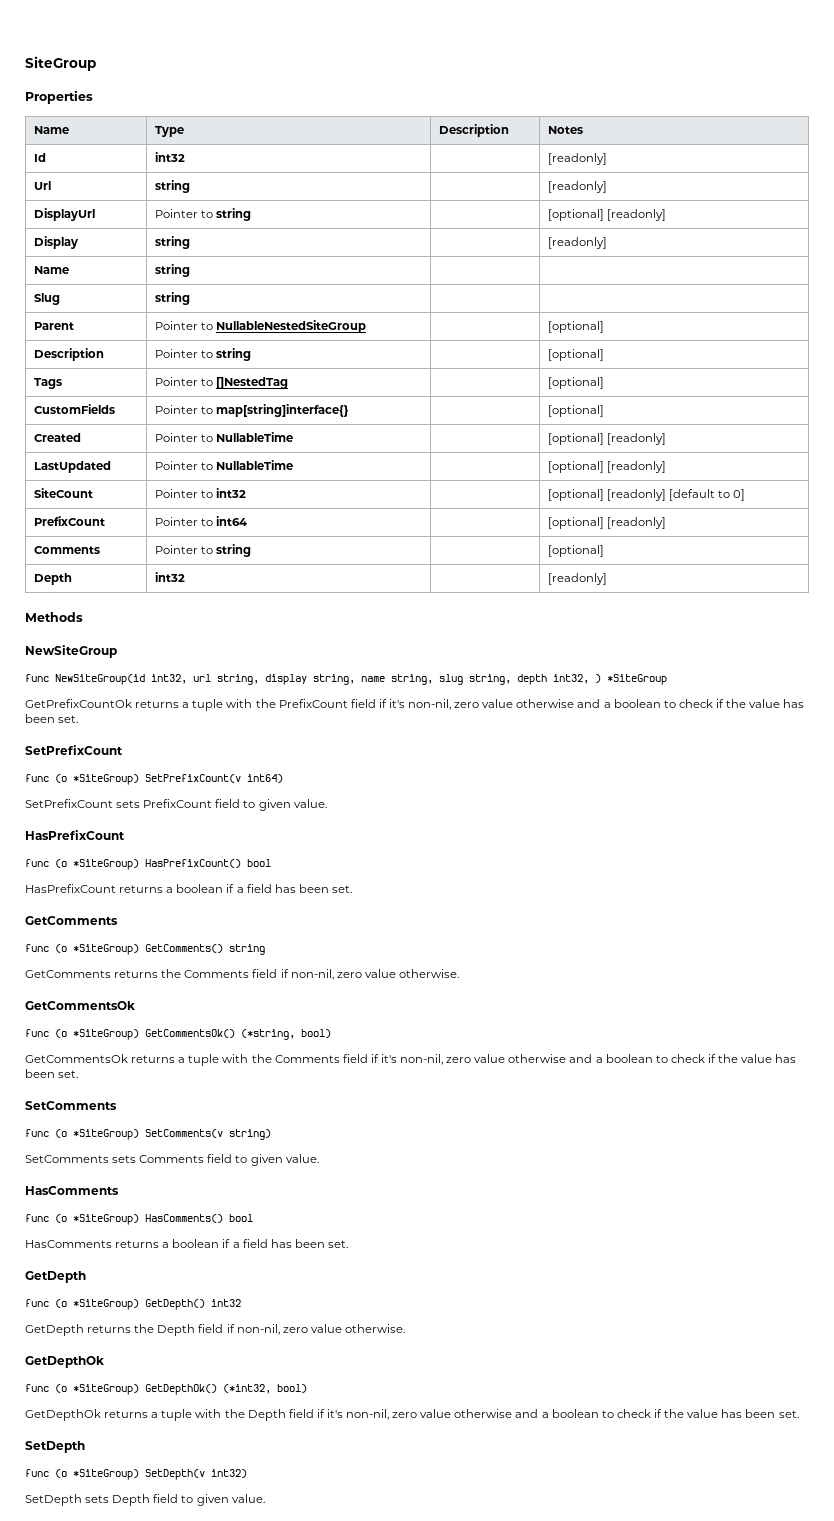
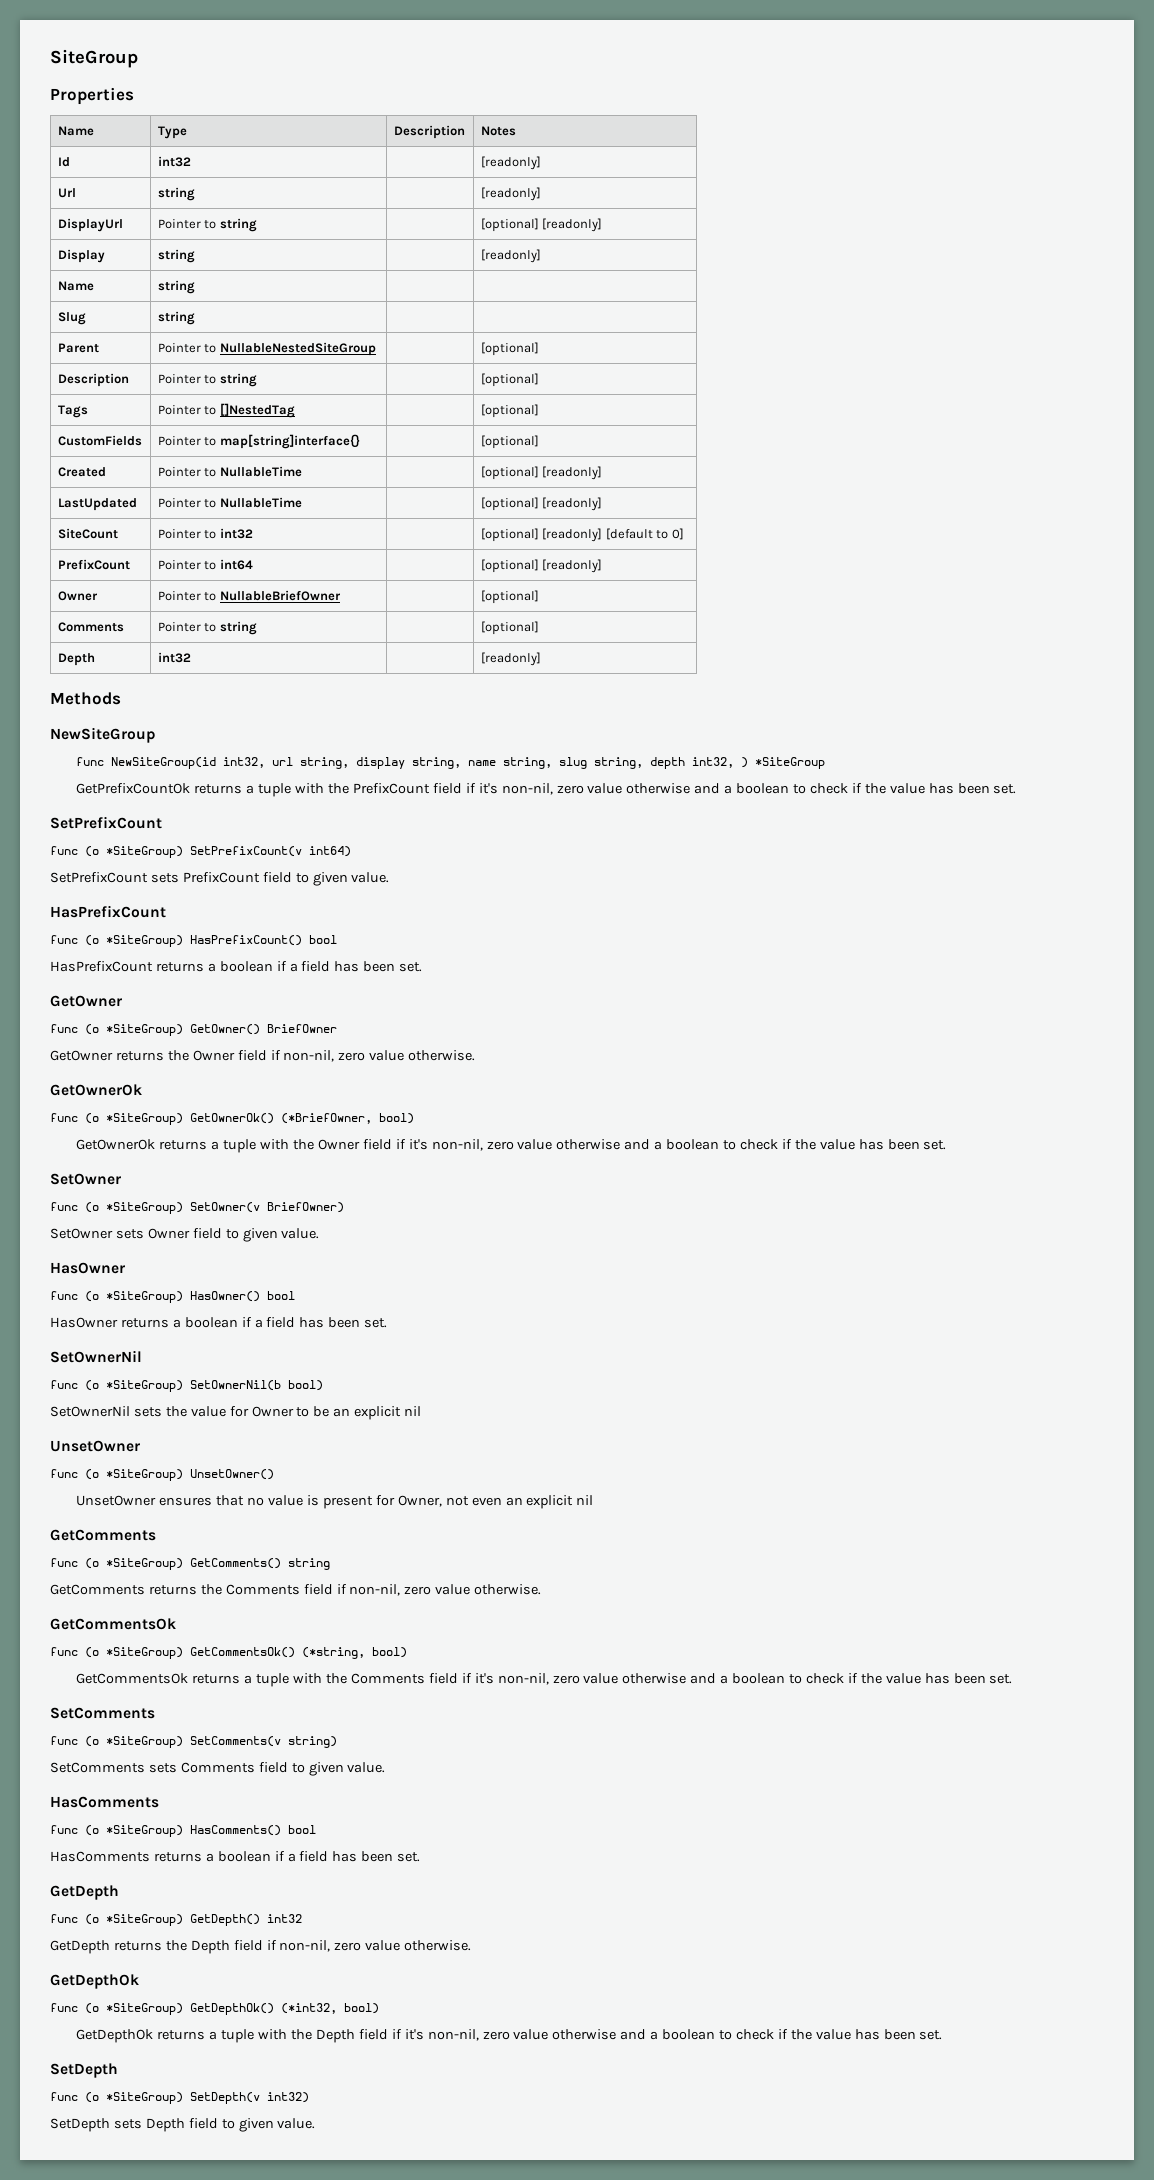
(666, 523) none -> [57,591,98,601] [157,590,341,601] [480,590,539,604] // Owner | Pointer to NullableBriefOwner | | [optional]
(352, 889) none -> [50,995,122,1007] [50,1024,337,1036] [50,1050,476,1062] [50,1084,142,1096] [50,1113,414,1125] [76,1139,947,1153] [50,1173,121,1185] [50,1202,344,1214] [50,1228,320,1242] [50,1262,125,1274] [50,1291,295,1303] [50,1317,388,1328] [50,1350,142,1363] [50,1380,323,1392] [50,1406,422,1420] [50,1440,140,1452] [50,1469,274,1481] [76,1495,594,1509] // GetOwner // func (o *SiteGroup) GetOwner() BriefOwner // GetOwner returns the Owner field if non-nil, zero value otherwise. // GetOwnerOk // func (o *SiteGroup) GetOwnerOk() (*BriefOwner, bool) // GetOwnerOk returns a tuple with the Owner field if it's non-nil, zero value otherwise and a boolean to check if the value has been set. // SetOwner // func (o *SiteGroup) SetOwner(v BriefOwner) // SetOwner sets Owner field to given value. // HasOwner // func (o *SiteGroup) HasOwner() bool // HasOwner returns a boolean if a field has been set. // SetOwnerNil // func (o *SiteGroup) SetOwnerNil(b bool) // SetOwnerNil sets the value for Owner to be an explicit nil // UnsetOwner // func (o *SiteGroup) UnsetOwner() // UnsetOwner ensures that no value is present for Owner, not even an explicit nil

